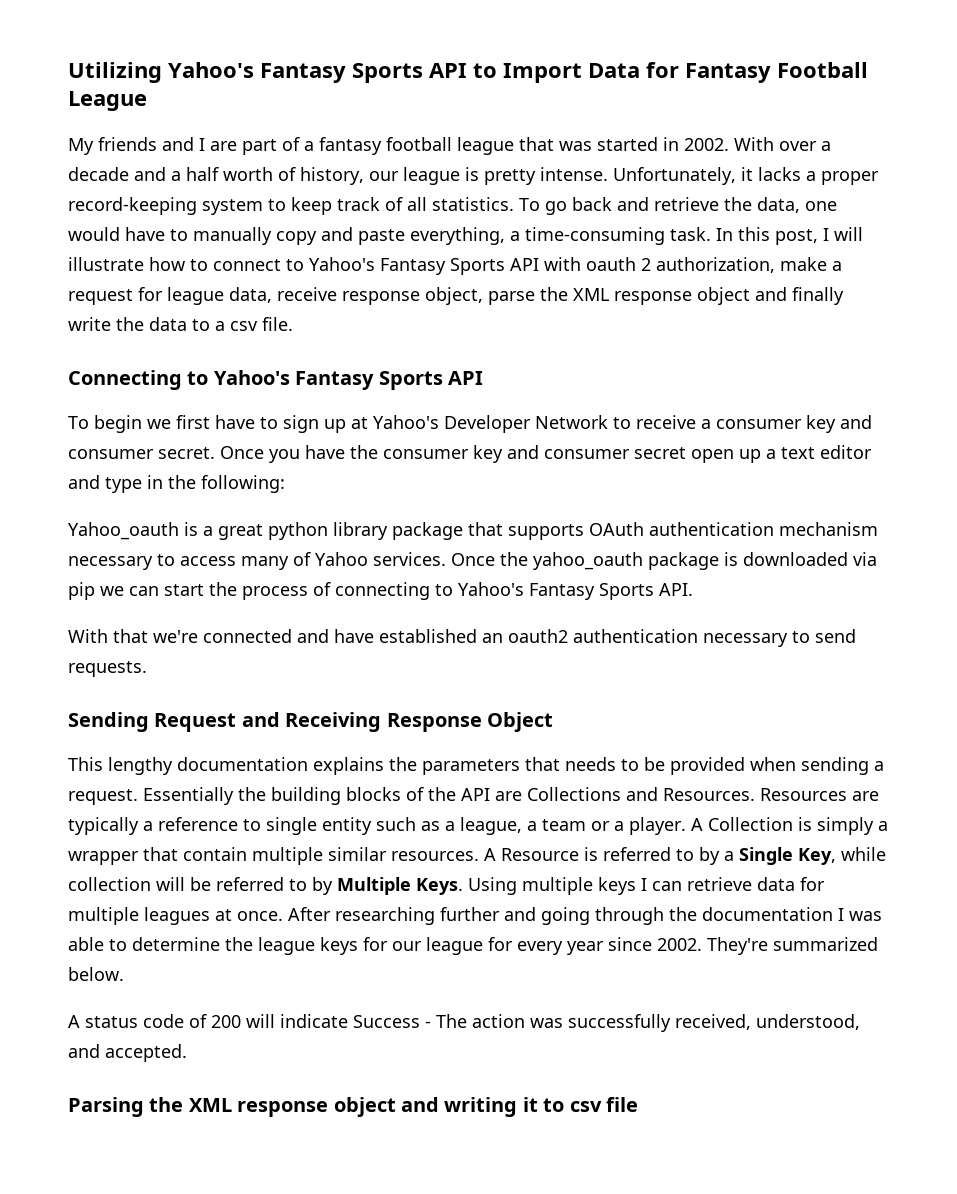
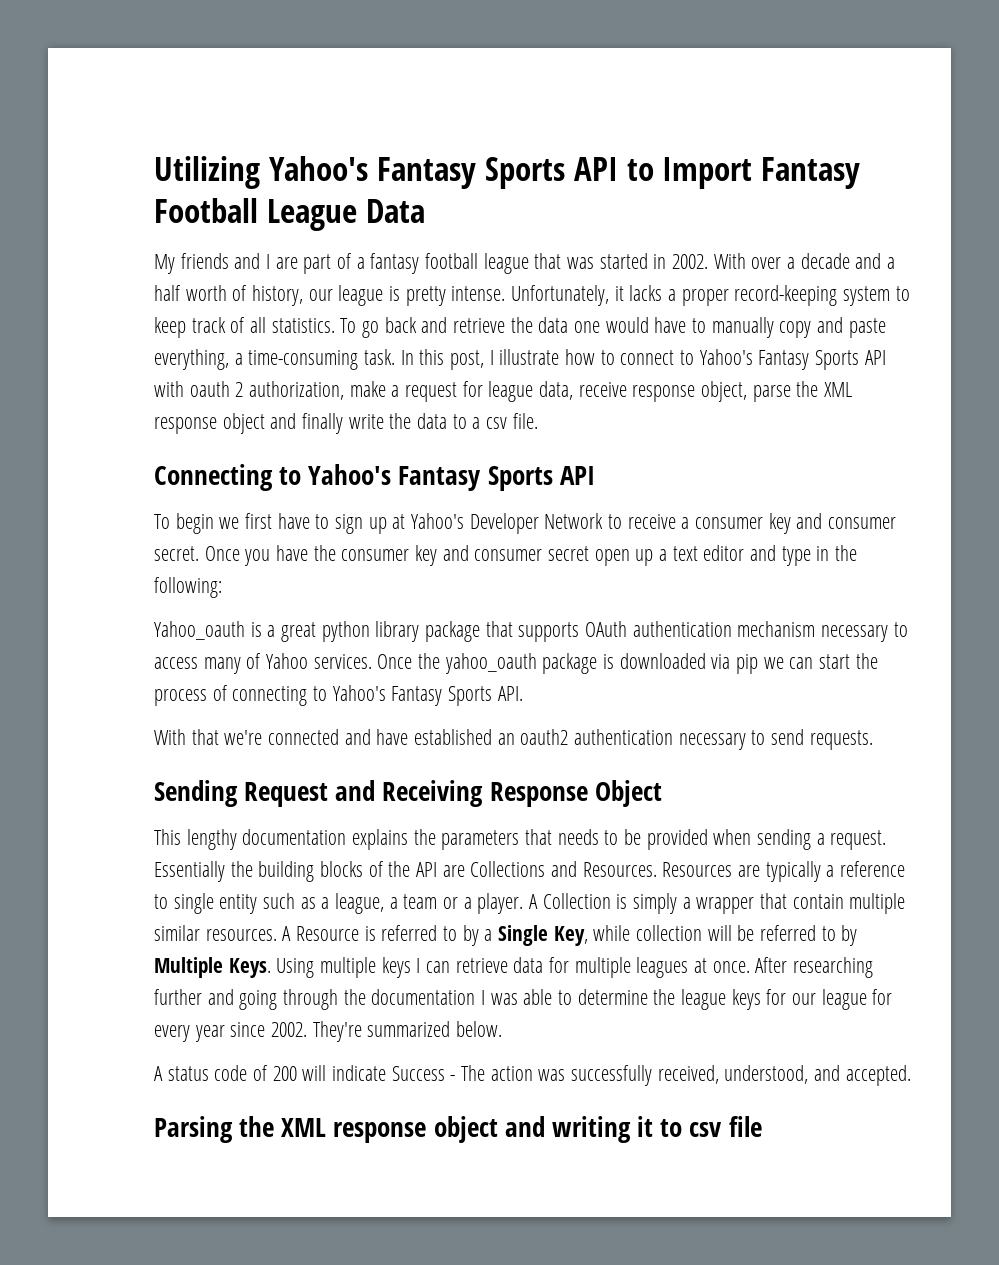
[588,62,679,78] Data for -> (753, 173) none
(147, 101) none -> [365,199,425,223] Data
[757,197,800,213] data, -> [538,317,569,333] data
[834,227,863,241] will -> (494, 357) none

